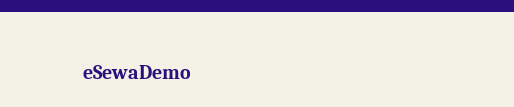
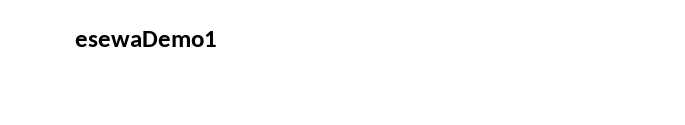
[83,65,191,79] eSewaDemo -> [75,31,217,47] esewaDemo1

